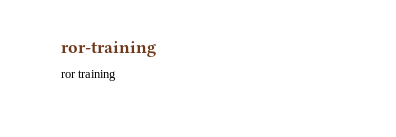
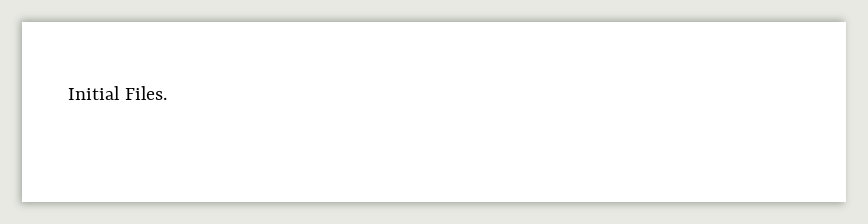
[61,41,156,57] [61,70,117,81] ror-training // ror training -> [68,86,167,100] Initial Files.

